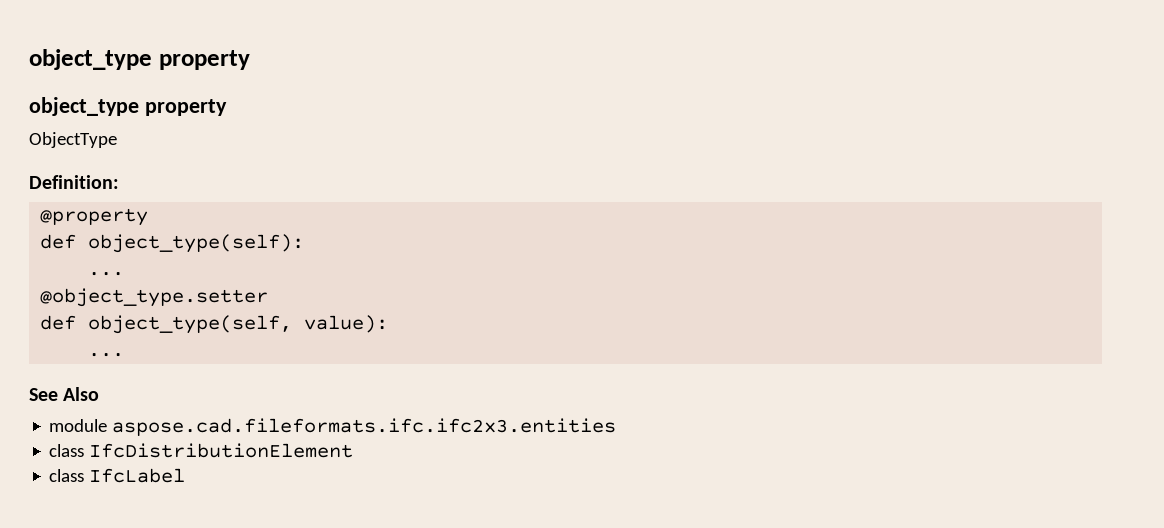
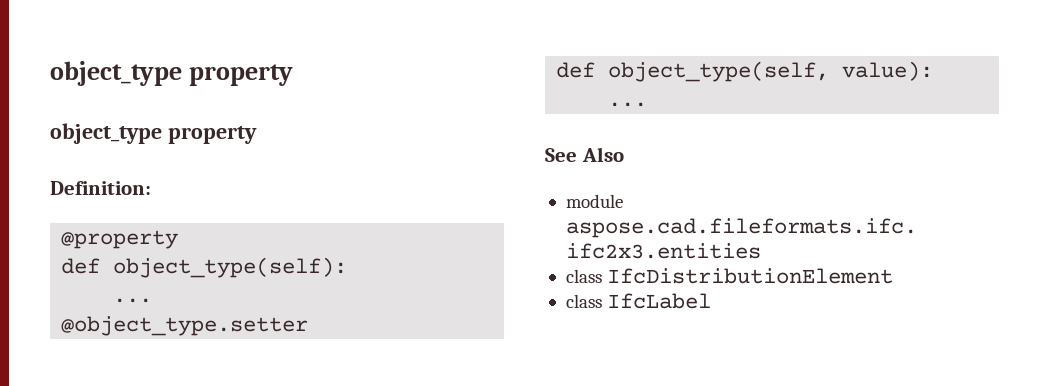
[29,132,117,148] // ObjectType -> (257, 135) none

